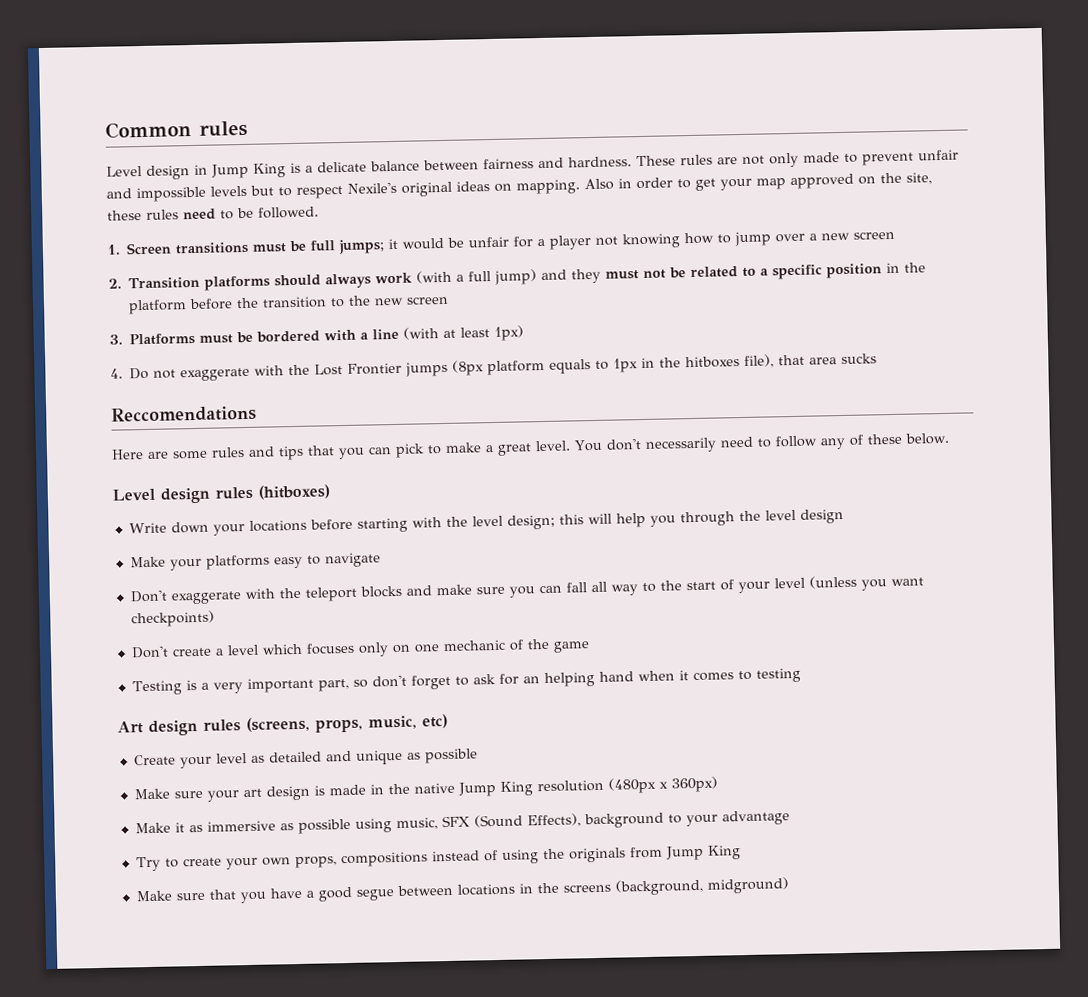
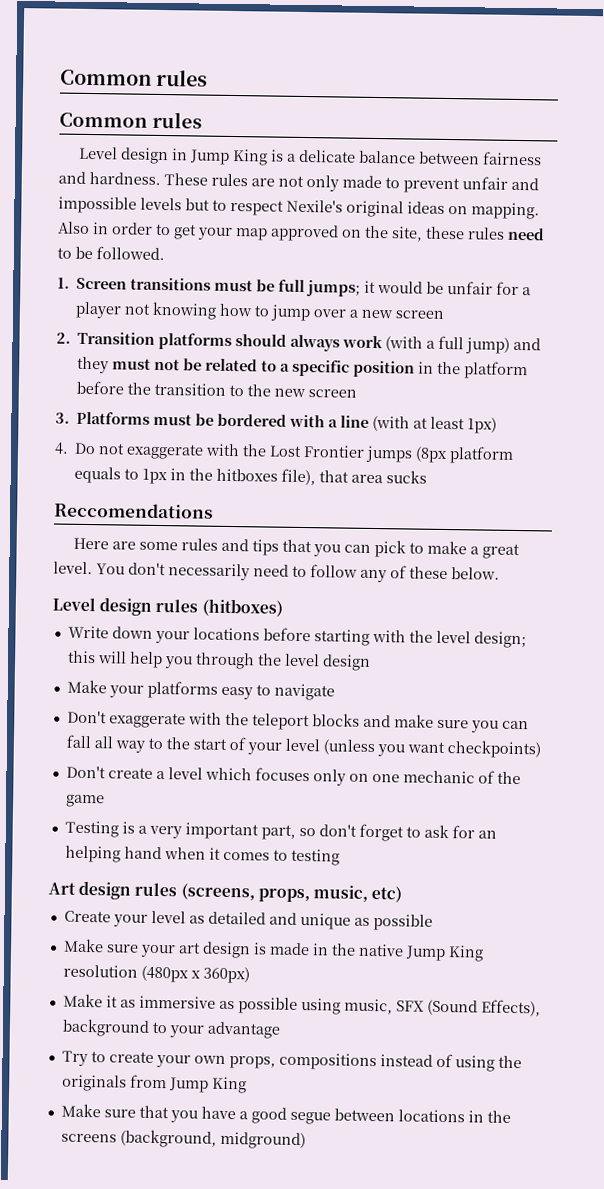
[105,120,248,139] Common rules -> [60,69,209,87] [59,111,202,129] Common rules // Common rules

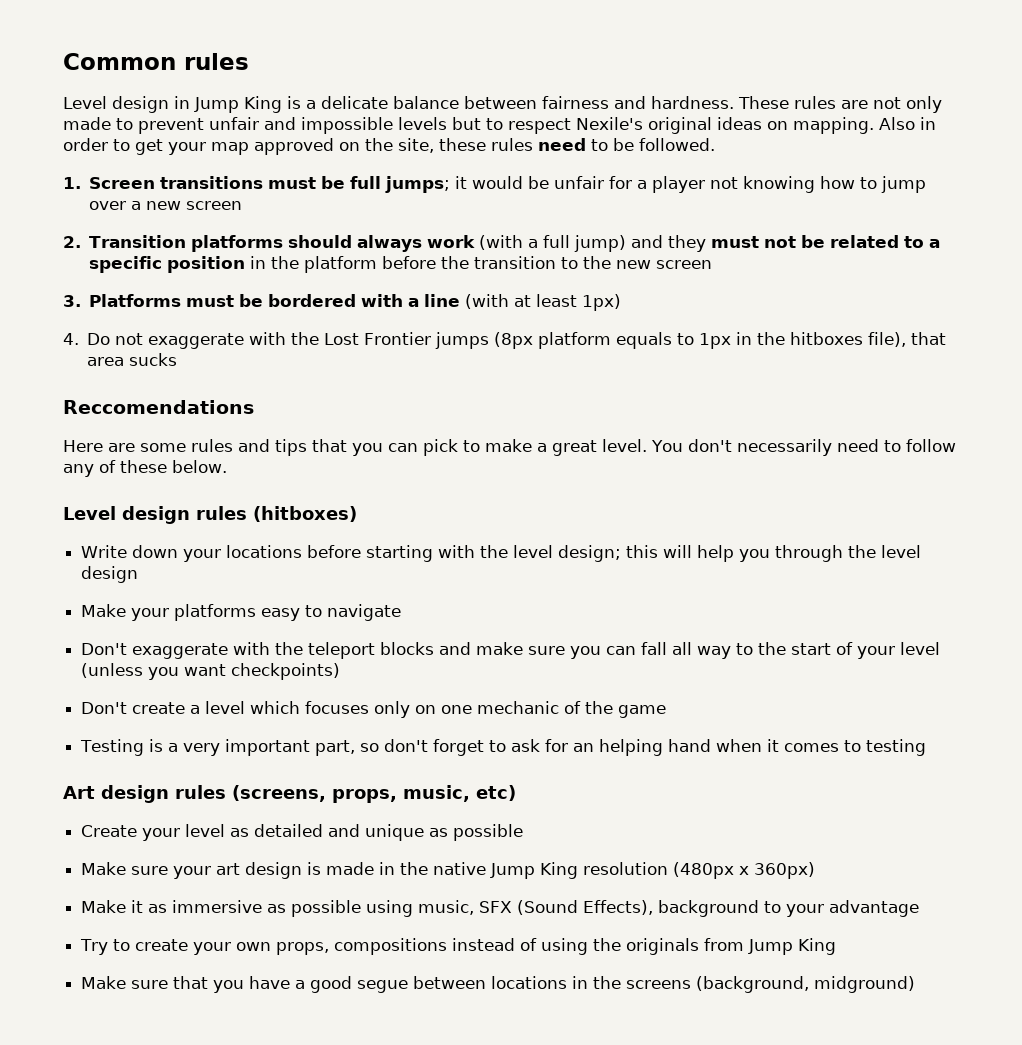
[60,69,209,87] [59,111,202,129] Common rules // Common rules -> [63,53,249,70] Common rules

